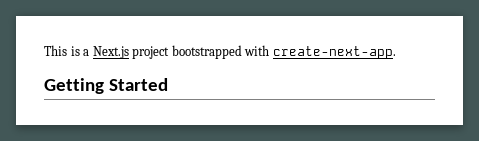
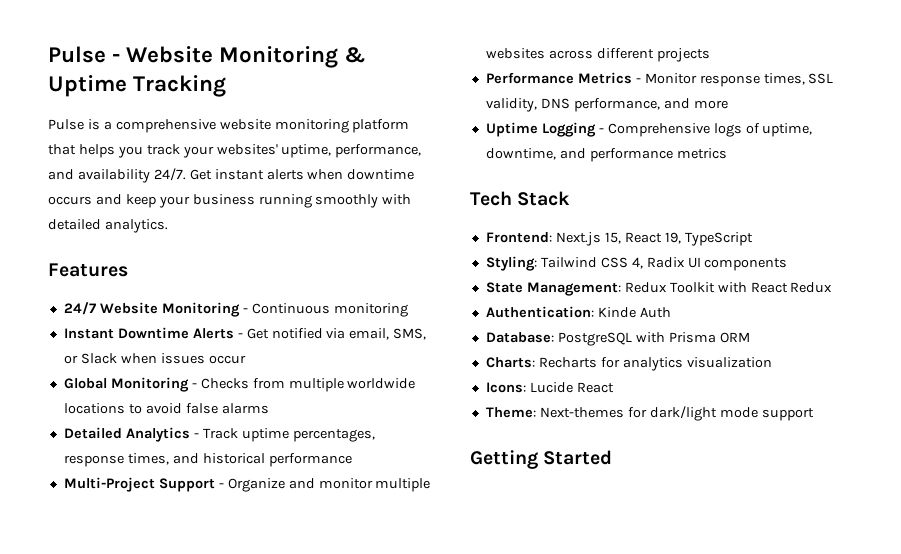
[44,45,396,59] This is a Next.js project bootstrapped with create-next-app. -> [48,46,367,68] [48,75,227,97] [48,119,410,133] [48,144,422,158] [48,168,415,183] [48,194,412,208] [48,219,168,233] [48,263,128,277] [63,302,408,317] [63,327,427,340] [63,353,246,364] [63,377,416,392] [63,403,269,414] [63,427,375,442] [63,453,352,467] [63,477,431,492] [485,48,710,62] [485,72,834,87] [485,98,728,112] [485,122,813,137] [485,148,727,162] [470,191,571,206] [485,232,753,246] [485,256,788,271] [485,282,833,296] [485,306,671,318] [485,332,750,346] [485,357,772,371] [485,382,614,393] [485,406,814,421] Pulse - Website Monitoring & Uptime Tracking // Pulse is a comprehensive website monitoring platform that helps you track your websites' uptime, performance, and availability 24/7. Get instant alerts when downtime occurs and keep your business running smoothly with detailed analytics. // Features // 24/7 Website Monitoring - Continuous monitoring // Instant Downtime Alerts - Get notified via email, SMS, or Slack when issues occur // Global Monitoring - Checks from multiple worldwide locations to avoid false alarms // Detailed Analytics - Track uptime percentages, response times, and historical performance // Multi-Project Support - Organize and monitor multiple websites across different projects // Performance Metrics - Monitor response times, SSL validity, DNS performance, and more // Uptime Logging - Comprehensive logs of uptime, downtime, and performance metrics // Tech Stack // Frontend: Next.js 15, React 19, TypeScript // Styling: Tailwind CSS 4, Radix UI components // State Management: Redux Toolkit with React Redux // Authentication: Kinde Auth // Database: PostgreSQL with Prisma ORM // Charts: Recharts for analytics visualization // Icons: Lucide React // Theme: Next-themes for dark/light mode support

